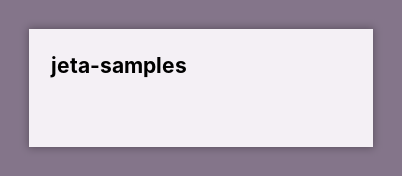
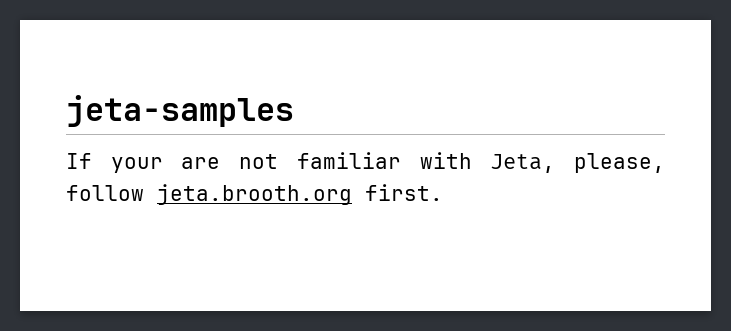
(187, 67) none -> [66,152,665,173] [66,184,443,205] // If your are not familiar with Jeta, please, follow jeta.brooth.org first.

